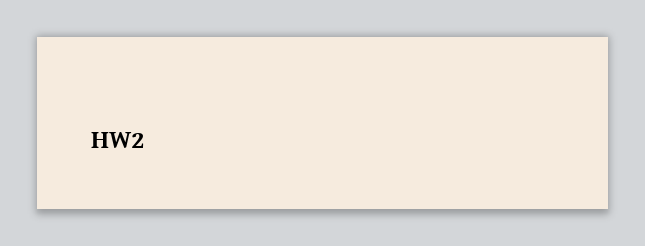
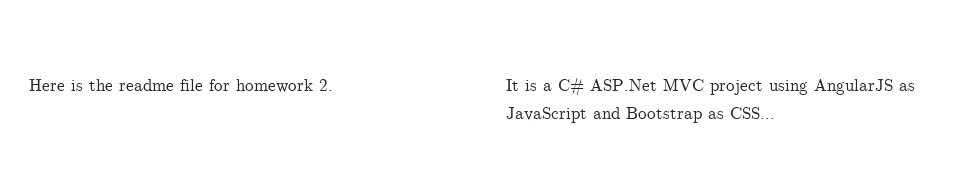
[91,132,144,148] HW2 -> [29,79,333,93] [506,77,915,97] [506,107,775,123] Here is the readme file for homework 2. // It is a C# ASP.Net MVC project using AngularJS as JavaScript and Bootstrap as CSS...

